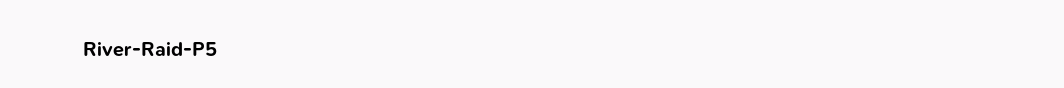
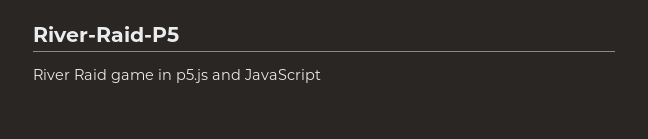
(217, 49) none -> [33,69,321,83] // River Raid game in p5.js and JavaScript

